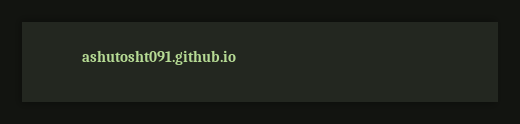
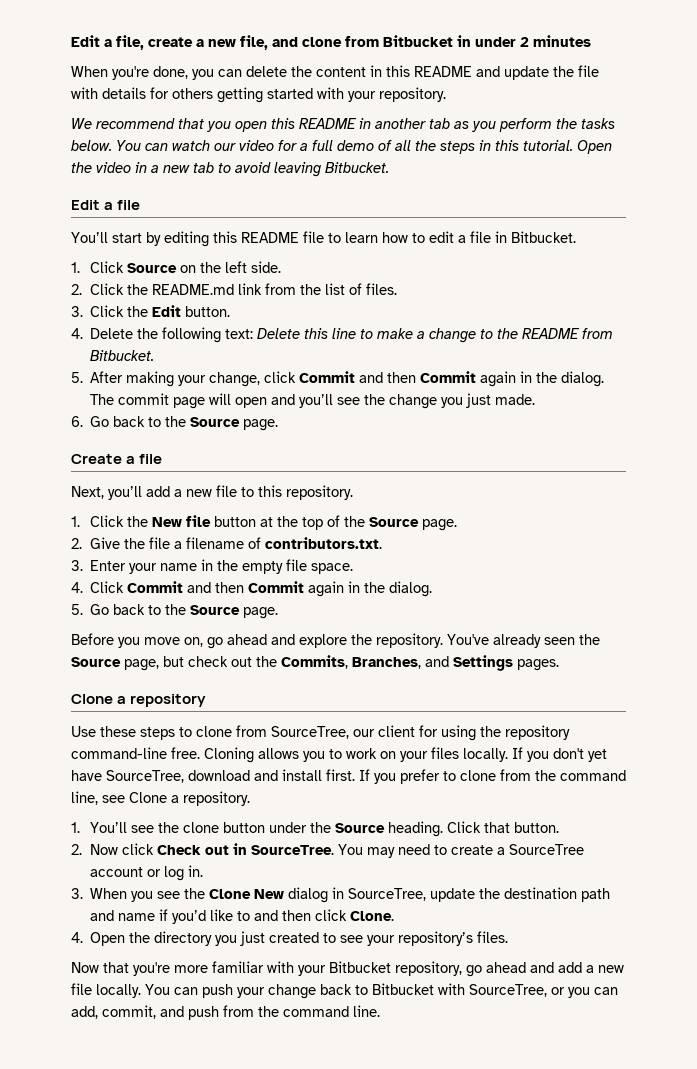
[82,50,236,65] ashutosht091.github.io -> [71,35,591,50] [71,65,599,80] [71,87,446,103] [71,118,615,132] [71,140,612,154] [71,162,389,177] [71,200,141,210] [71,231,576,247] [71,261,281,273] [71,283,397,295] [71,305,231,317] [71,327,614,343] [90,350,155,361] [71,371,605,387] [90,393,536,409] [71,416,279,431] [71,454,163,464] [71,485,353,500] [71,515,457,531] [71,537,382,549] [71,559,354,574] [71,581,433,597] [71,604,279,619] [71,633,600,649] [71,655,559,671] [71,694,207,707] [71,725,570,741] [71,747,607,763] [71,769,626,784] [71,791,250,806] [71,821,559,837] [71,843,584,858] [89,865,203,881] [71,887,611,903] [90,909,395,924] [71,931,509,946] [71,961,624,977] [71,983,618,999] [71,1005,380,1020] Edit a file, create a new file, and clone from Bitbucket in under 2 minutes // When you're done, you can delete the content in this README and update the file with details for others getting started with your repository. // We recommend that you open this README in another tab as you perform the tasks below. You can watch our video for a full demo of all the steps in this tutorial. Open the video in a new tab to avoid leaving Bitbucket. // Edit a file // You’ll start by editing this README file to learn how to edit a file in Bitbucket. // 1. Click Source on the left side. // 2. Click the README.md link from the list of files. // 3. Click the Edit button. // 4. Delete the following text: Delete this line to make a change to the README from Bitbucket. // 5. After making your change, click Commit and then Commit again in the dialog. The commit page will open and you’ll see the change you just made. // 6. Go back to the Source page. // Create a file // Next, you’ll add a new file to this repository. // 1. Click the New file button at the top of the Source page. // 2. Give the file a filename of contributors.txt. // 3. Enter your name in the empty file space. // 4. Click Commit and then Commit again in the dialog. // 5. Go back to the Source page. // Before you move on, go ahead and explore the repository. You've already seen the Source page, but check out the Commits, Branches, and Settings pages. // Clone a repository // Use these steps to clone from SourceTree, our client for using the repository command-line free. Cloning allows you to work on your files locally. If you don't yet have SourceTree, download and install first. If you prefer to clone from the command line, see Clone a repository. // 1. You’ll see the clone button under the Source heading. Click that button. // 2. Now click Check out in SourceTree. You may need to create a SourceTree account or log in. // 3. When you see the Clone New dialog in SourceTree, update the destination path and name if you’d like to and then click Clone. // 4. Open the directory you just created to see your repository’s files. // Now that you're more familiar with your Bitbucket repository, go ahead and add a new file locally. You can push your change back to Bitbucket with SourceTree, or you can add, commit, and push from the command line.

